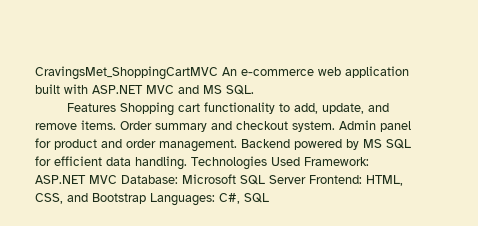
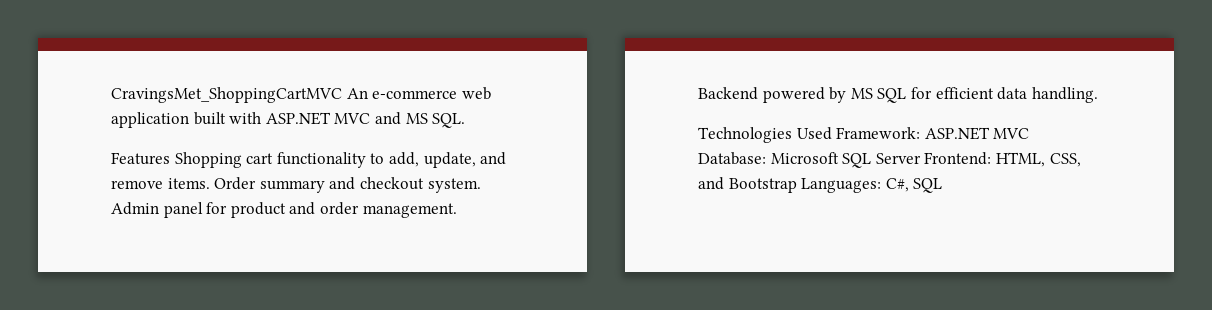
(187, 163) none -> (1098, 95) //

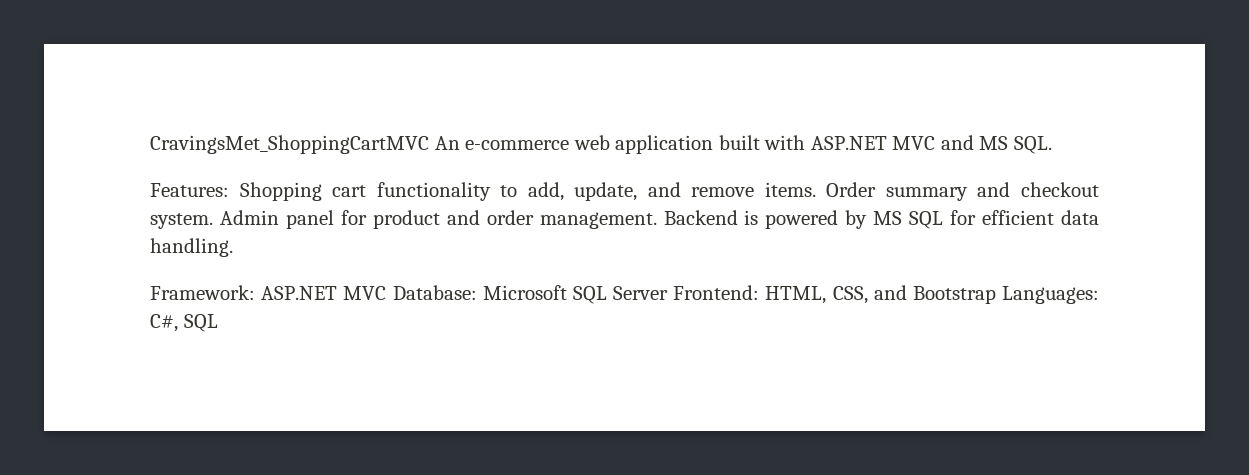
[111,152,170,165] Features -> [150,183,229,197] Features:
(758, 93) none -> [744,210,759,225] is
[698,127,832,143] Technologies Used -> (233, 247) none

